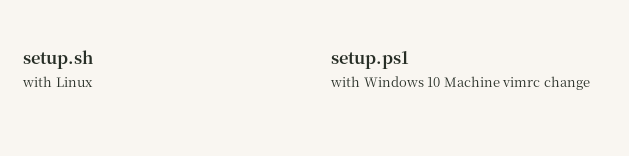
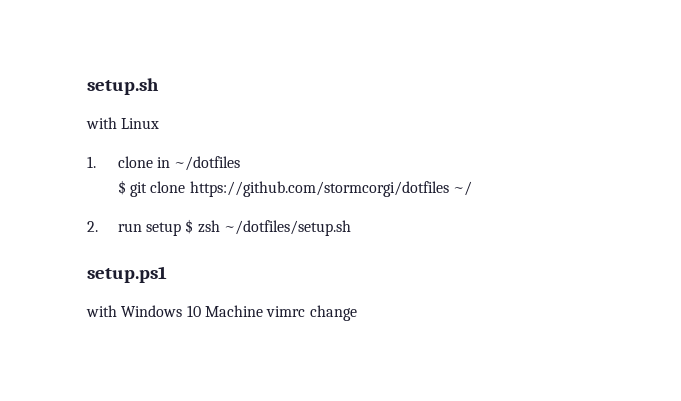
(93, 82) none -> [87,156,241,171] [117,180,473,197] [87,219,352,236] // 1. clone in ~/dotfiles // $ git clone https://github.com/stormcorgi/dotfiles ~/ // 2. run setup $ zsh ~/dotfiles/setup.sh

